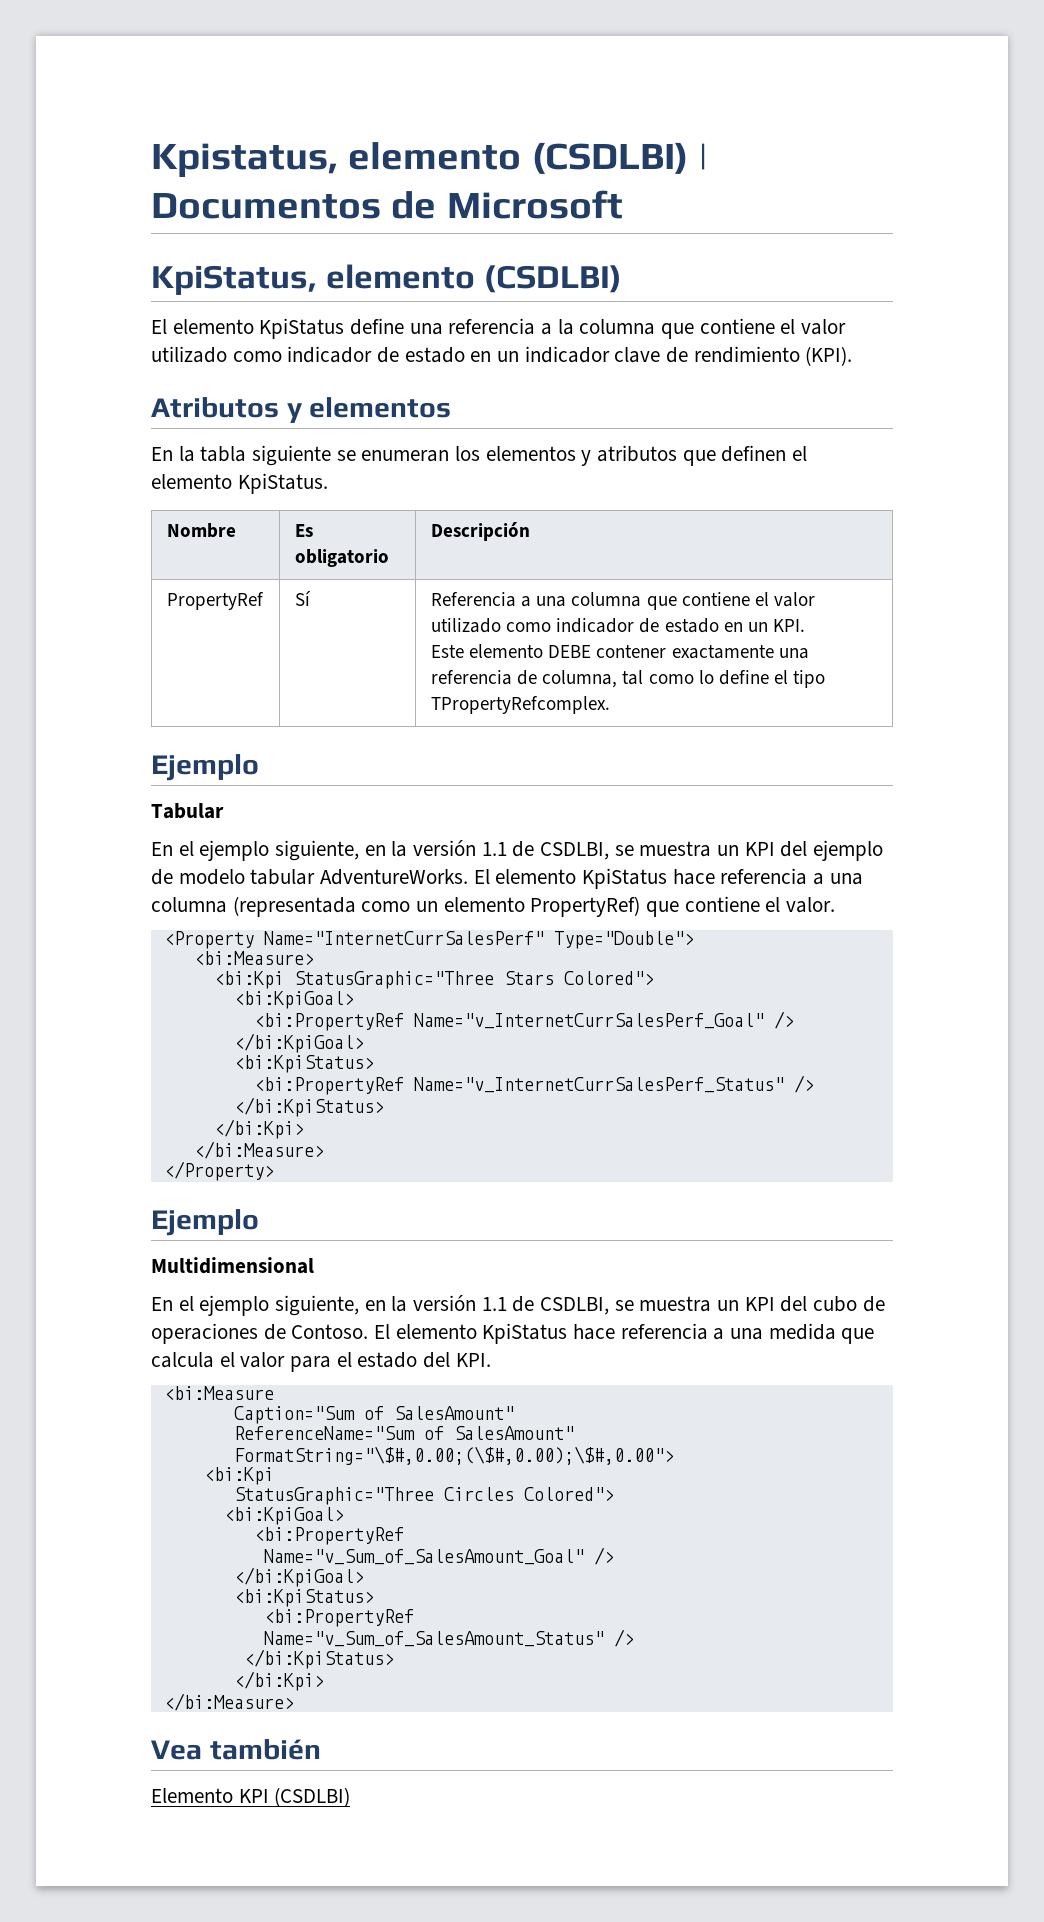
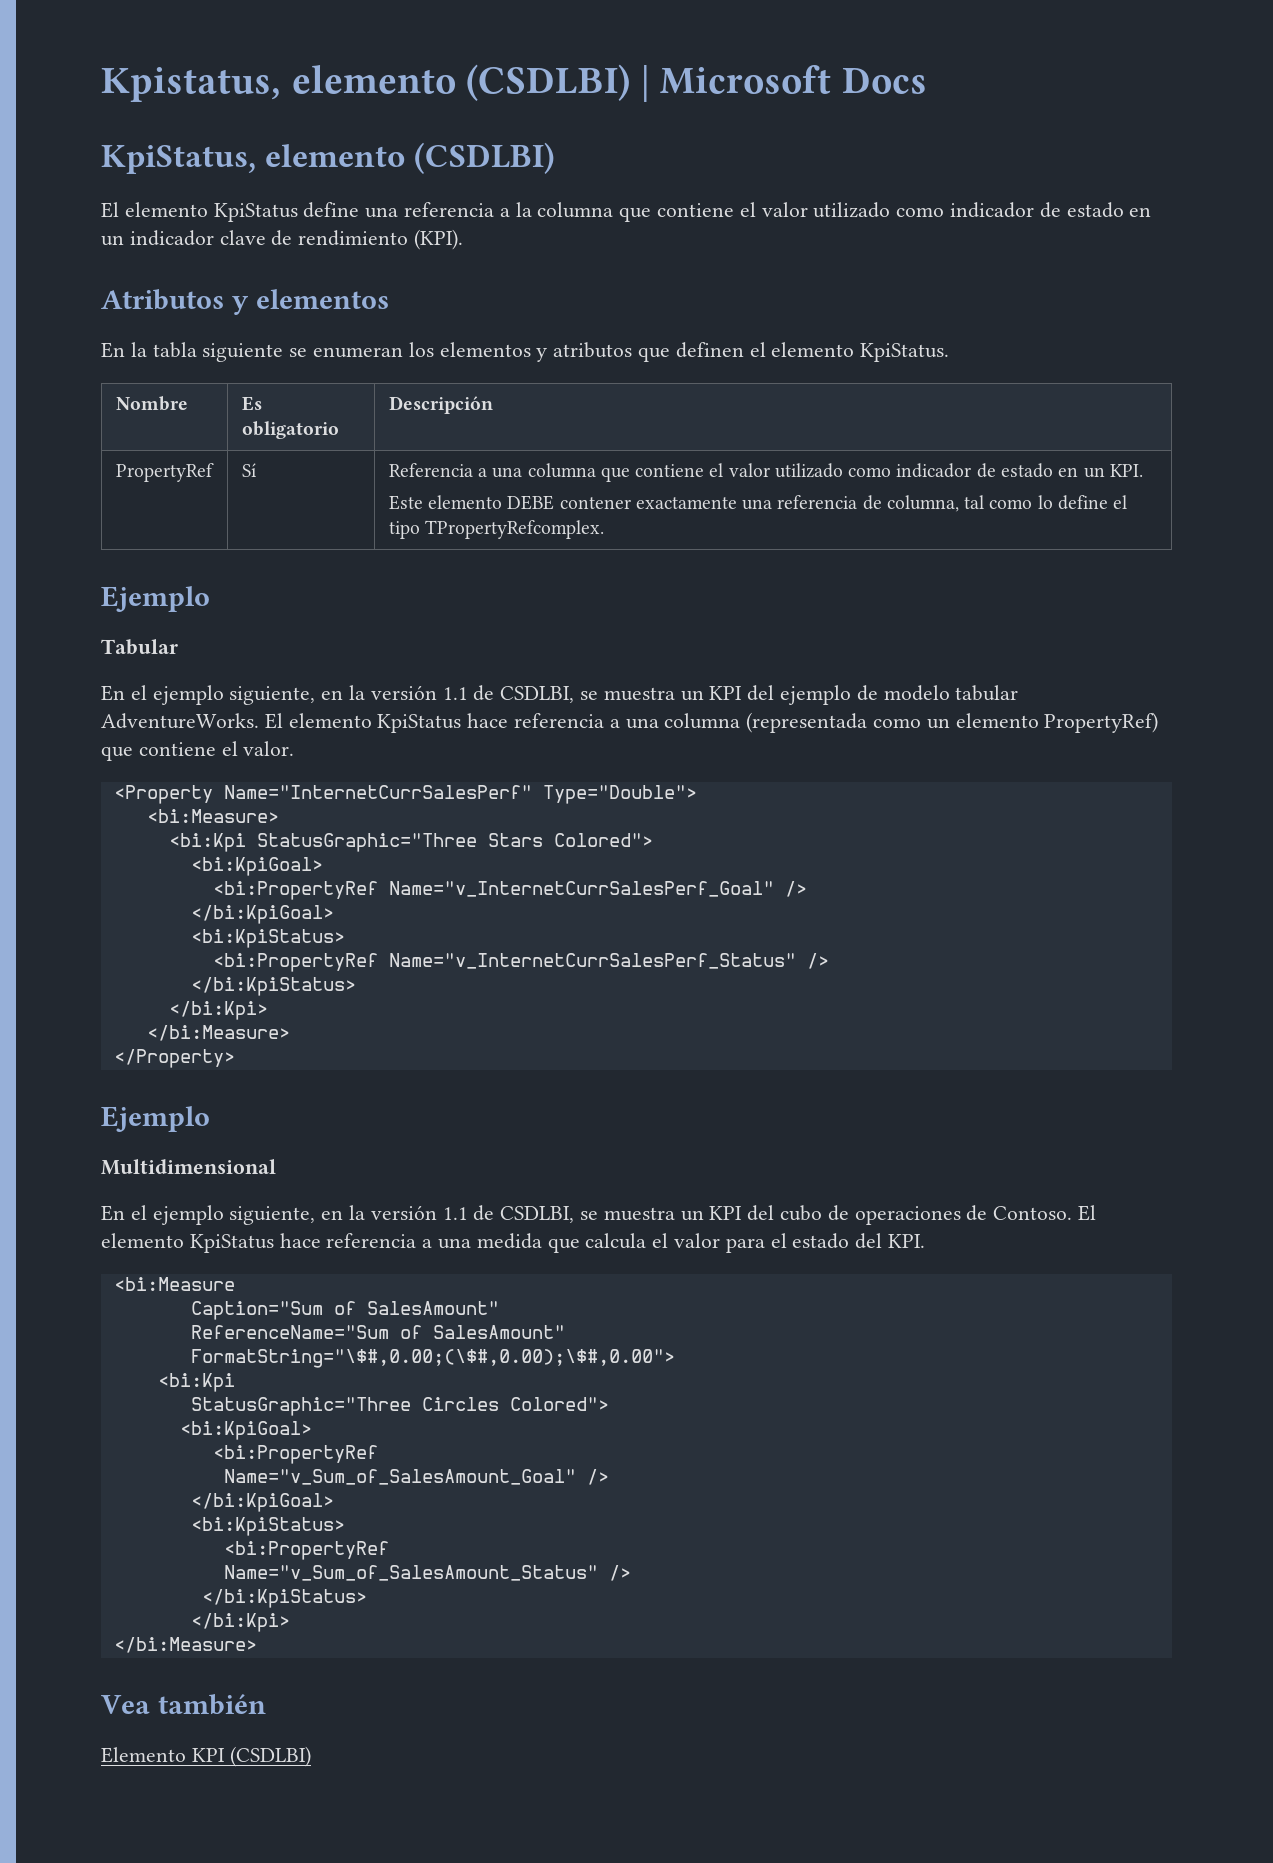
[151,191,437,219] Documentos de -> (650, 83) none
(623, 204) none -> [841,67,927,94] Docs

